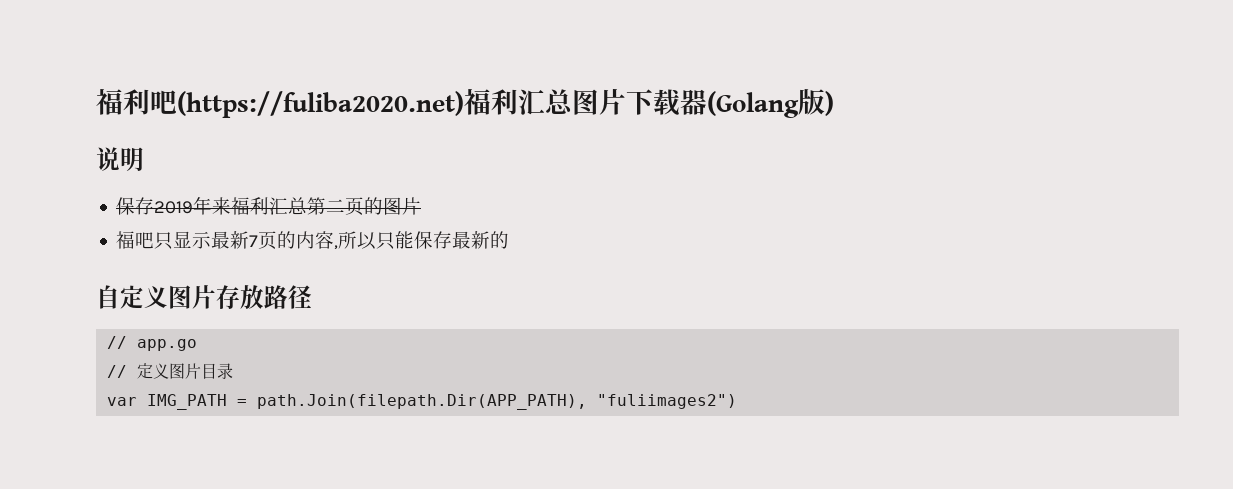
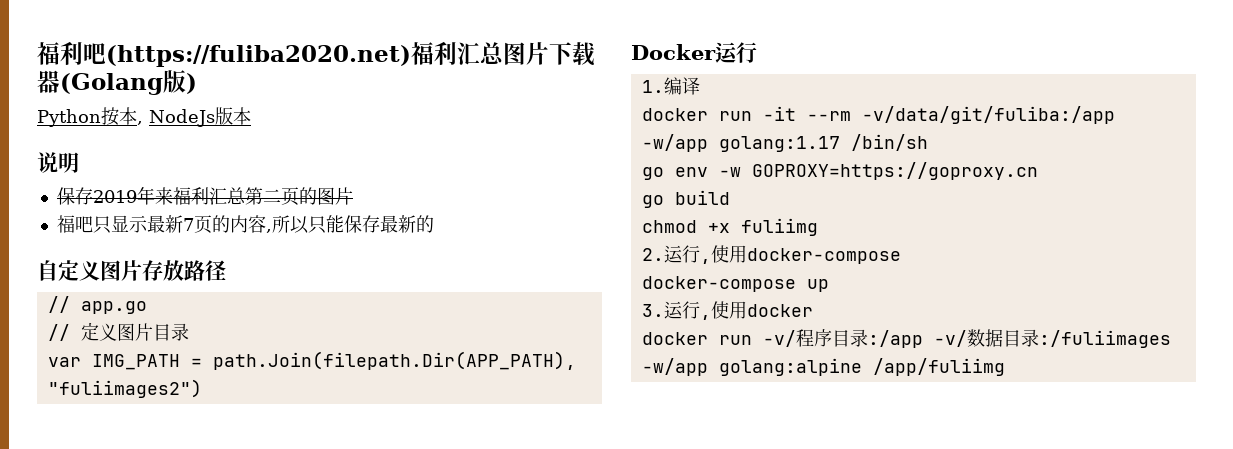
(834, 103) none -> [37,107,251,127] // Python按本, NodeJs版本
(738, 401) none -> [631,42,757,63] [641,77,700,95] [641,106,1115,124] [641,134,928,152] [641,162,1038,180] [641,190,730,208] [641,218,818,236] [641,245,901,264] [641,276,829,292] [641,301,813,320] [641,329,1171,348] [641,358,1005,376] // Docker运行 // 1.编译 // docker run -it --rm -v/data/git/fuliba:/app -w/app golang:1.17 /bin/sh // go env -w GOPROXY=https://goproxy.cn // go build // chmod +x fuliimg // 2.运行,使用docker-compose // docker-compose up // 3.运行,使用docker // docker run -v/程序目录:/app -v/数据目录:/fuliimages -w/app golang:alpine /app/fuliimg

